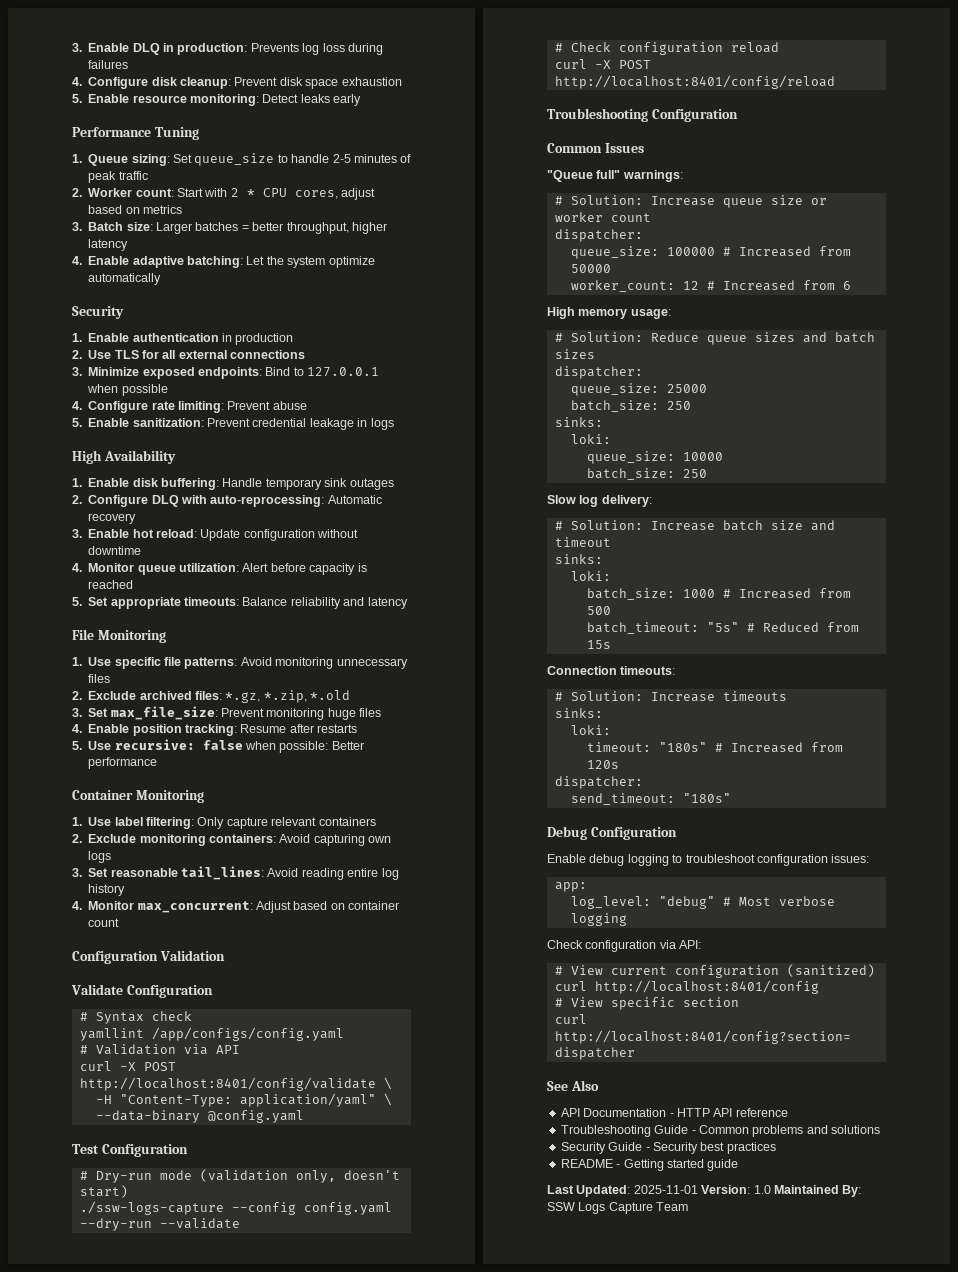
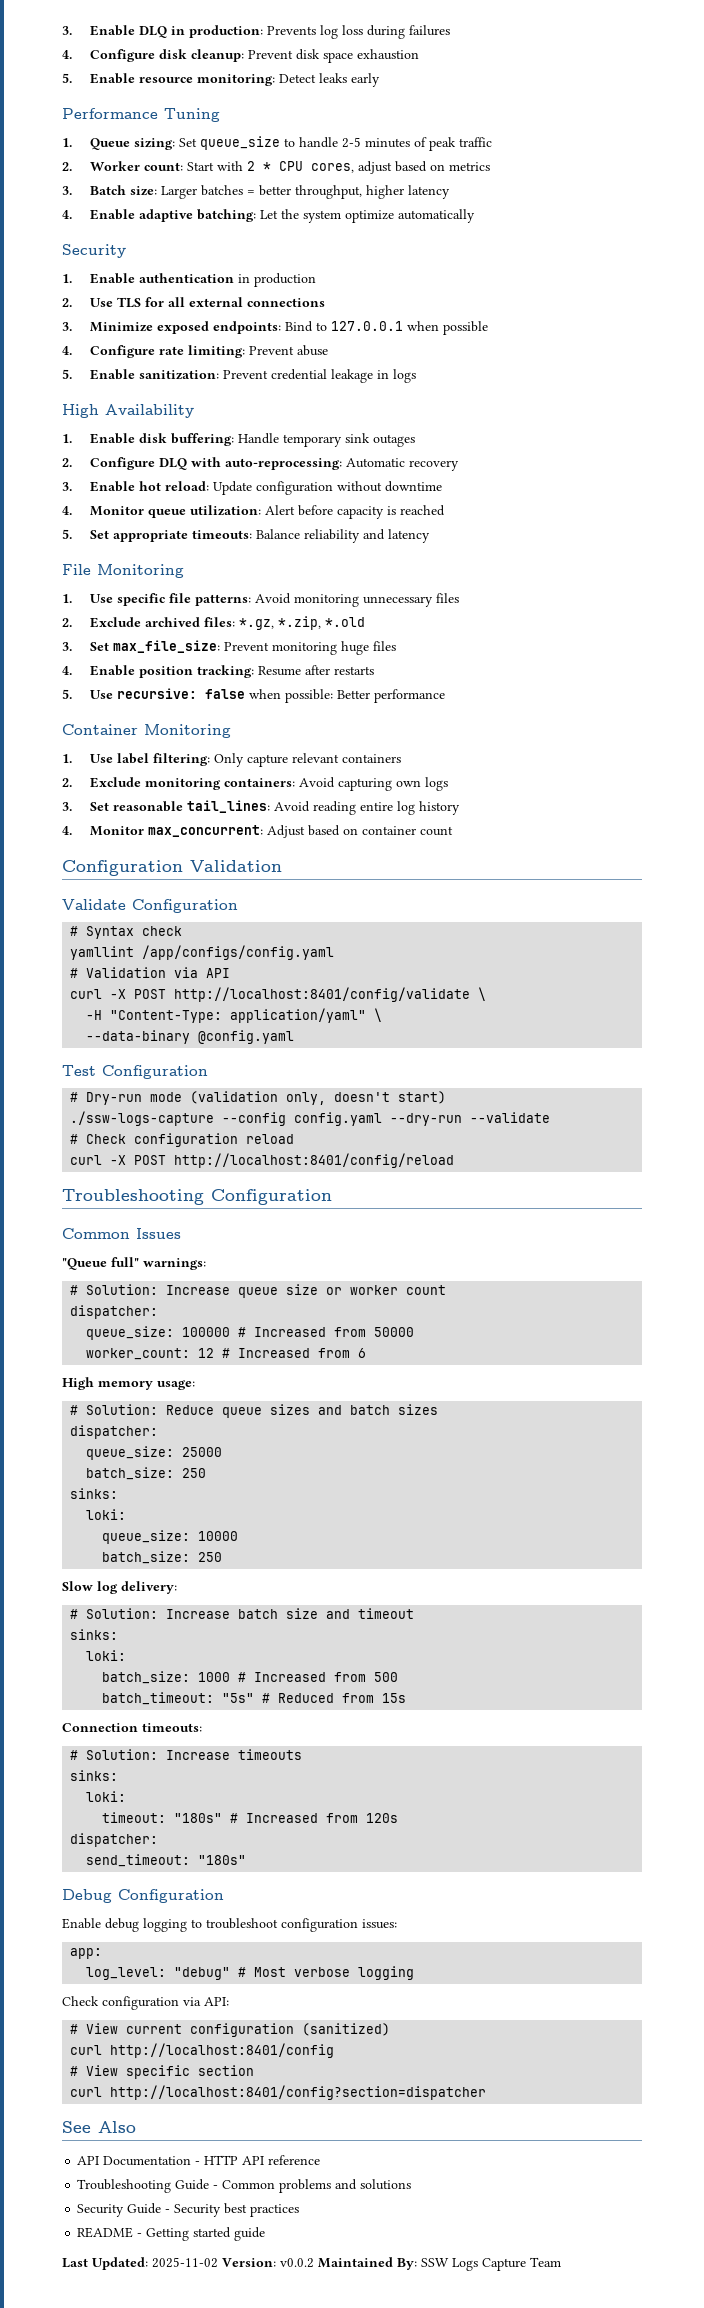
[633,1185,771,1194] 2025-11-01 Version: 1.0 -> [152,2257,314,2268] 2025-11-02 Version: v0.0.2

